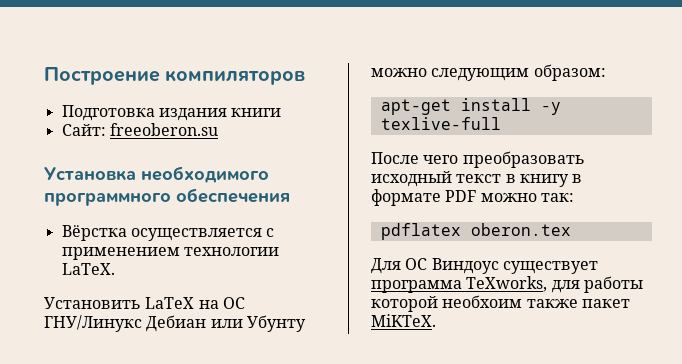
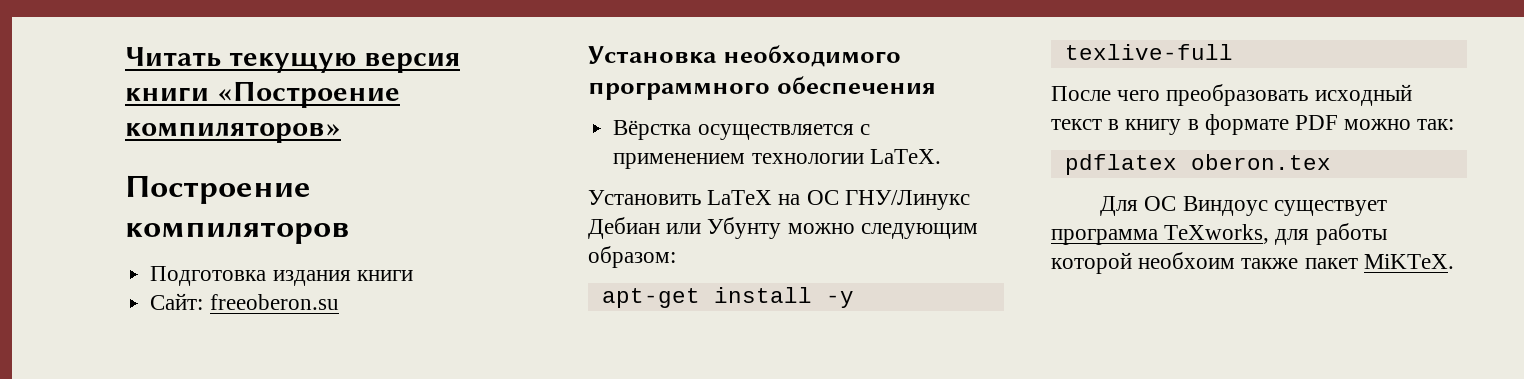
(44, 76) none -> [125,47,460,73] [125,81,400,108] [125,122,341,143] Читать текущую версия книги «Построение компиляторов» //

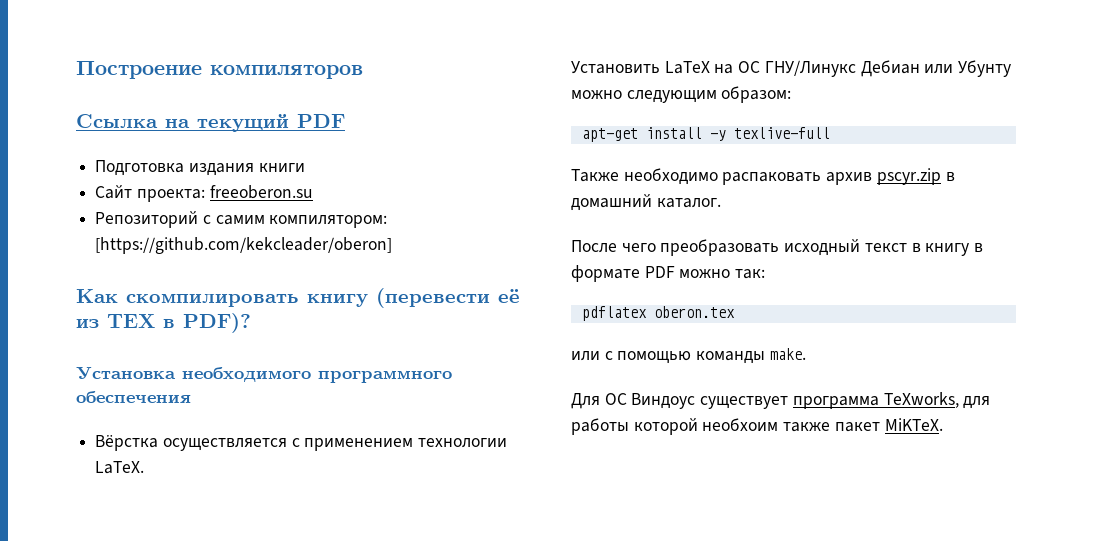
[125,47,460,73] [125,81,400,108] [125,122,341,143] [125,175,311,204] [125,222,350,244] Читать текущую версия книги «Построение компиляторов» // Построение компиляторов -> [76,61,363,79] [76,114,345,132] Построение компиляторов // Ссылка на текущий PDF
[150,293,204,310] Сайт: -> [95,185,205,202] Сайт проекта:
(339, 302) none -> [95,211,388,228] [95,237,393,254] [76,288,520,308] [76,313,251,333] // Репозиторий с самим компилятором: [https://github.com/kekcleader/oberon] // Как скомпилировать книгу (перевести её из TEX в PDF)?
(1233, 52) none -> [571,168,955,185] [571,194,721,211] // Также необходимо распаковать архив pscyr.zip в домашний каталог.
(1331, 162) none -> [571,348,806,364] // или с помощью команды make.

